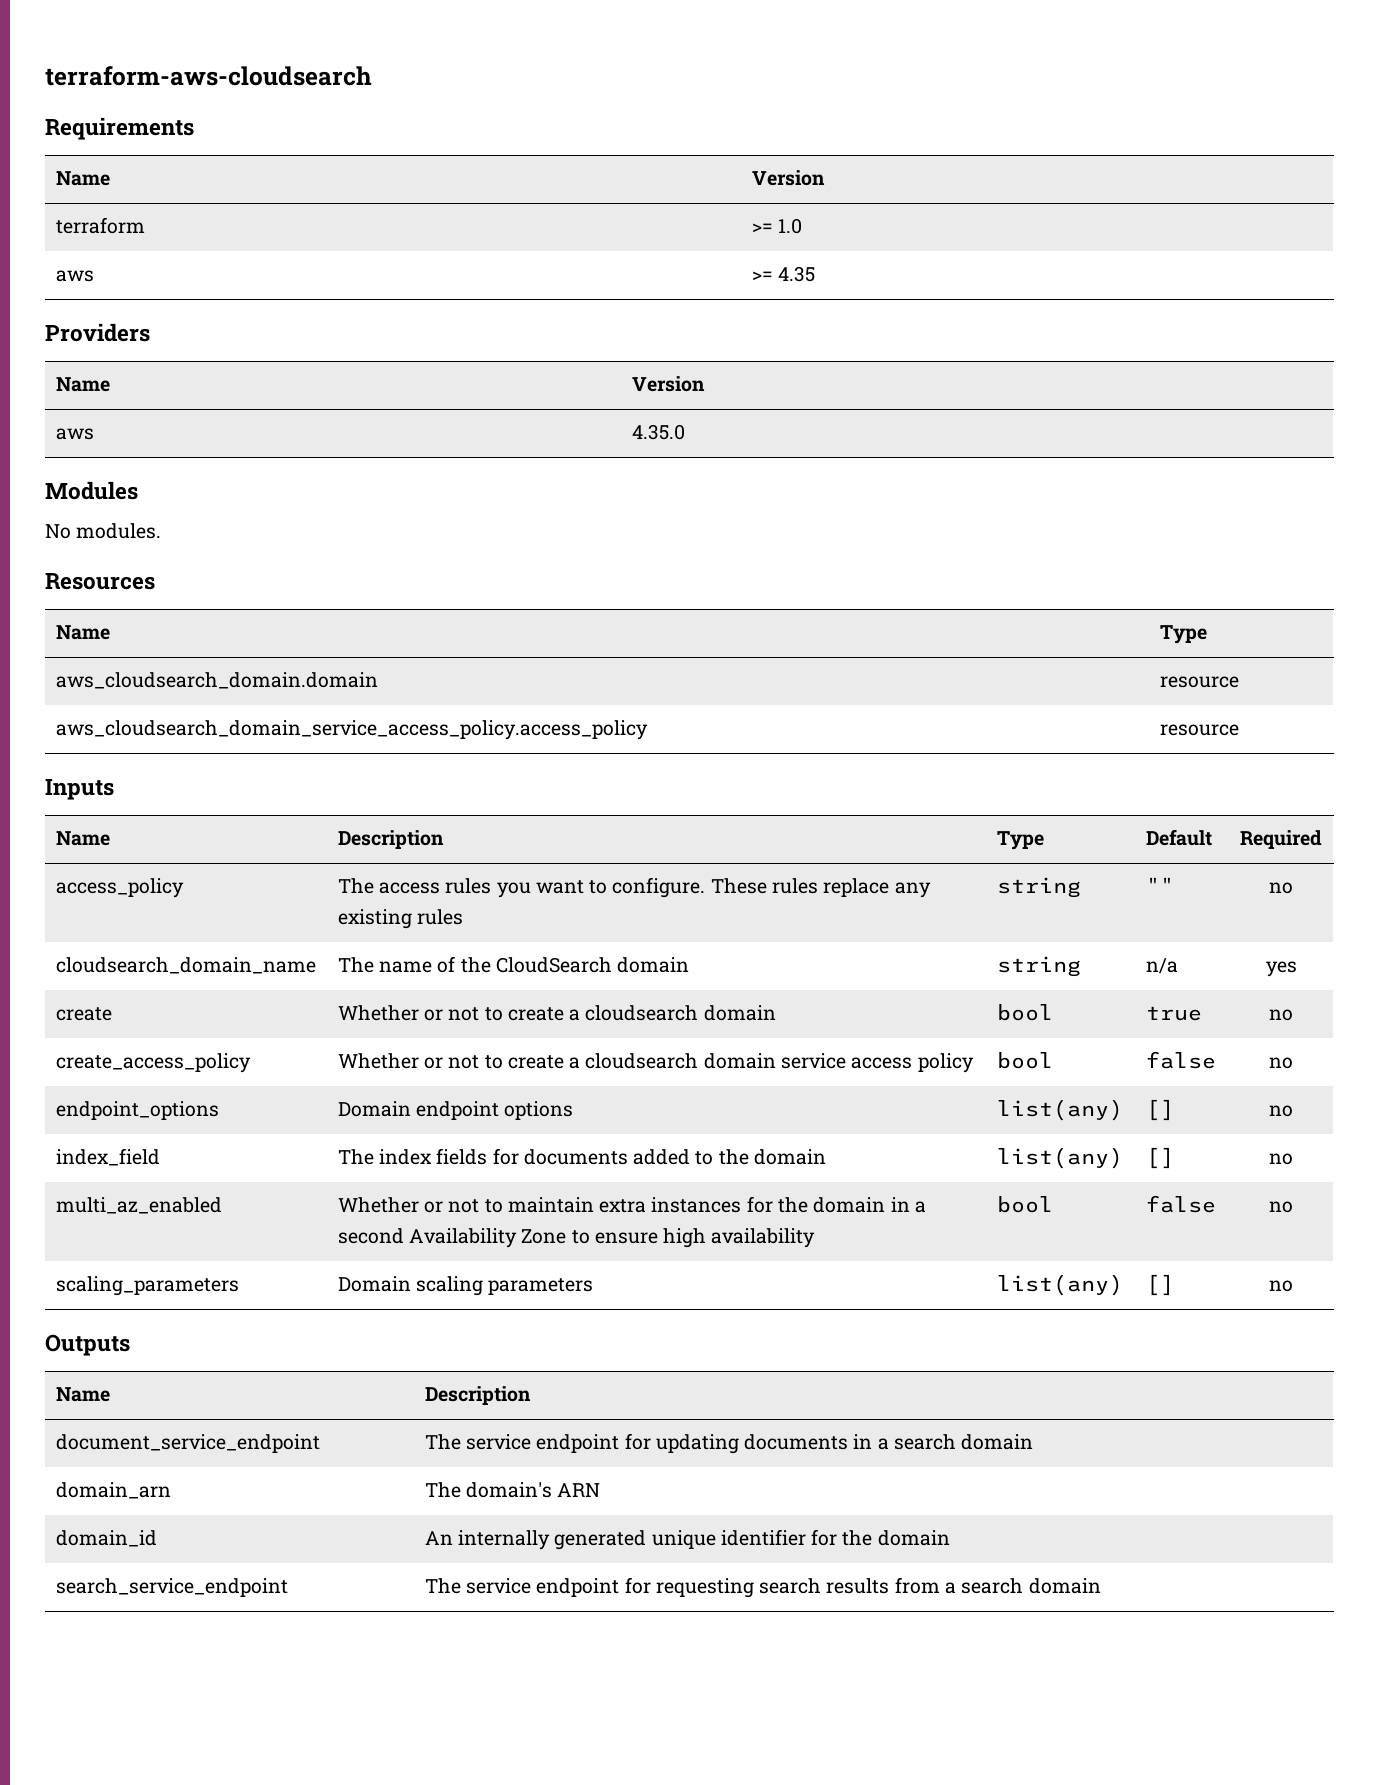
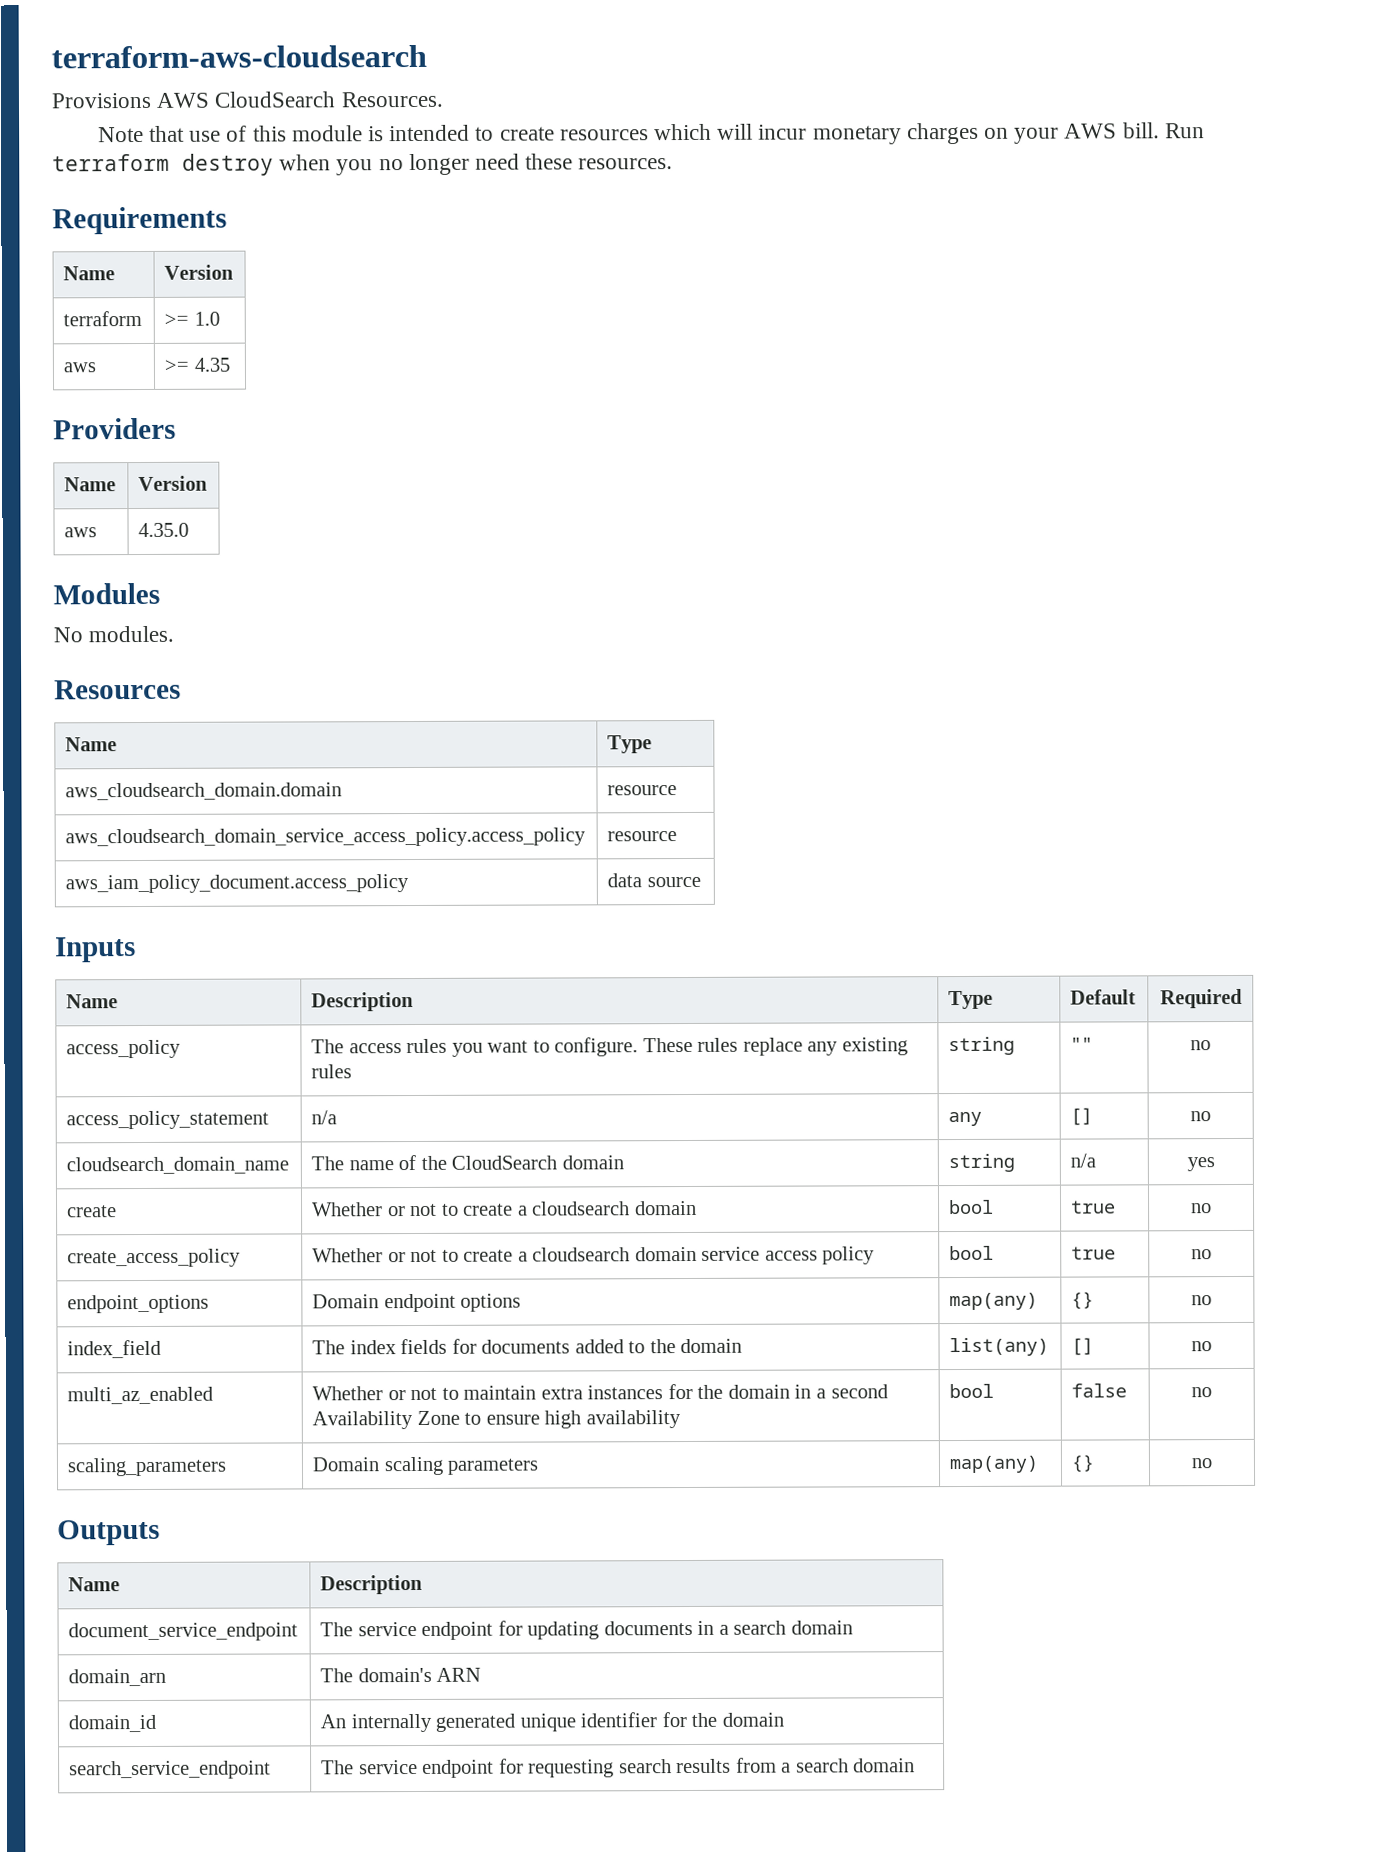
(372, 76) none -> [51,91,443,109] [97,122,1205,145] [52,153,674,176] // Provisions AWS CloudSearch Resources. // Note that use of this module is intended to create resources which will incur monetary charges on your AWS bill. Run terraform destroy when you no longer need these resources.
(1239, 730) none -> [65,874,410,894] [607,873,701,888] // aws_iam_policy_document.access_policy | data source
(1293, 888) none -> [66,1110,270,1130] [311,1110,338,1125] [948,1111,983,1127] [1070,1107,1094,1126] [1190,1111,1211,1122] // access_policy_statement | n/a | any | [] | no
[1145,1051,1216,1069] false -> [1071,1246,1117,1260] true
[996,1099,1123,1121] [1145,1099,1174,1121] list(any) | [] -> [949,1292,1039,1311] [1071,1291,1095,1310] map(any) | {}
[996,1274,1123,1296] [1145,1274,1174,1296] list(any) | [] -> [949,1455,1040,1474] [1071,1454,1096,1473] map(any) | {}

